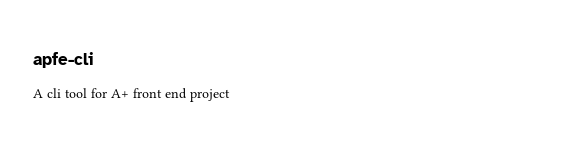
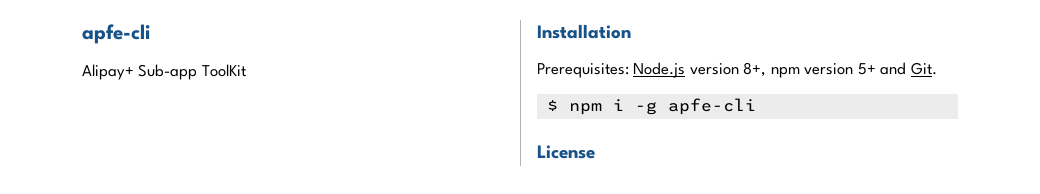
[33,52,93,68] [33,88,230,102] apfe-cli // A cli tool for A+ front end project -> [82,24,150,44] [82,64,246,80] [537,24,631,39] [537,62,937,78] [546,98,756,115] [537,145,595,159] apfe-cli // Alipay+ Sub-app ToolKit // Installation // Prerequisites: Node.js version 8+, npm version 5+ and Git. // $ npm i -g apfe-cli // License

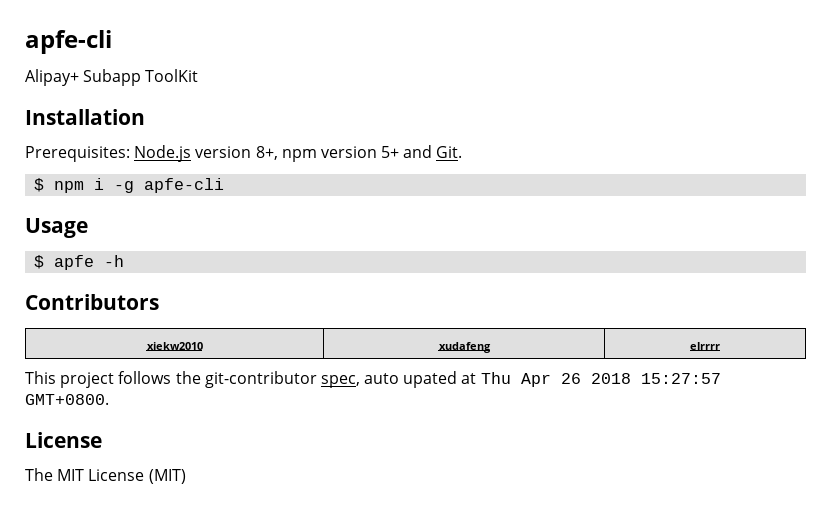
[138,64,198,80] Sub-app -> [83,69,142,86] Subapp
[537,145,595,159] License -> [25,218,88,238] [34,255,125,270] [25,294,159,310] [146,342,203,350] [438,342,491,353] [690,342,720,350] [25,371,721,388] [25,394,109,405] [25,432,102,448] [25,468,186,484] Usage // $ apfe -h // Contributors // xiekw2010 | xudafeng | elrrrr // This project follows the git-contributor spec, auto upated at Thu Apr 26 2018 15:27:57 GMT+0800. // License // The MIT License (MIT)

